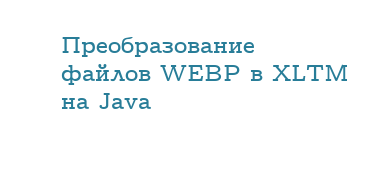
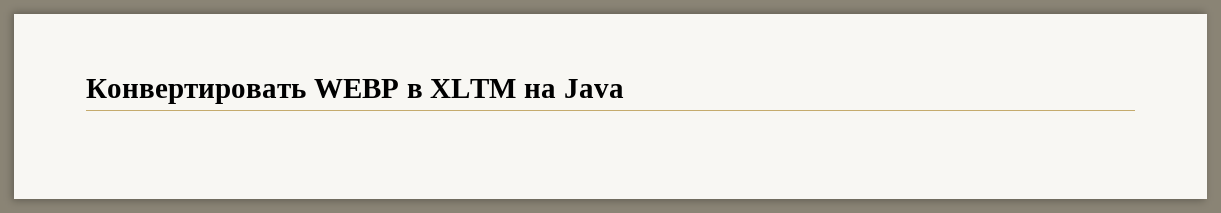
[61,37,255,57] [61,64,151,85] Преобразование файлов -> [86,79,306,104] Конвертировать

